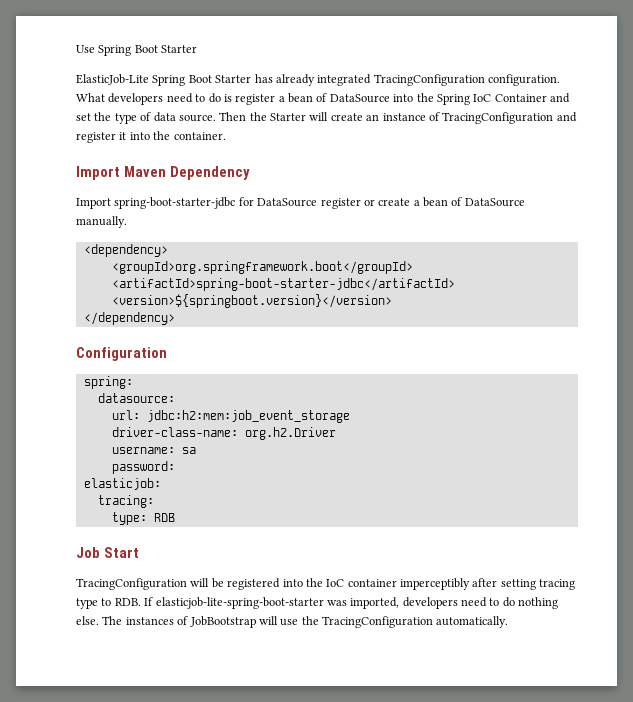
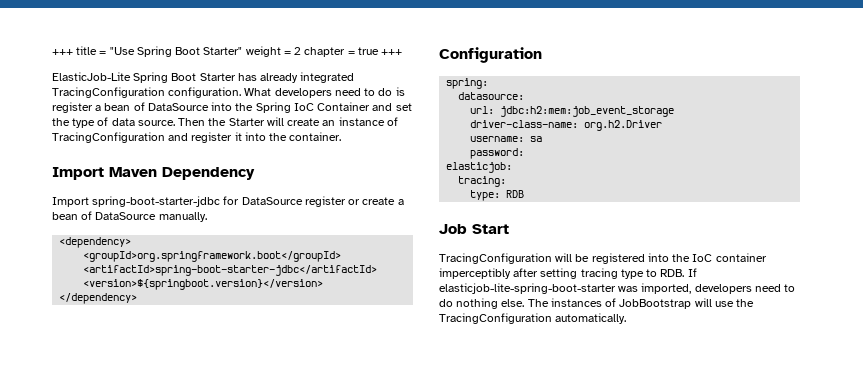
[76,45,198,56] Use Spring Boot Starter -> [52,46,403,57] +++ title = "Use Spring Boot Starter" weight = 2 chapter = true +++

